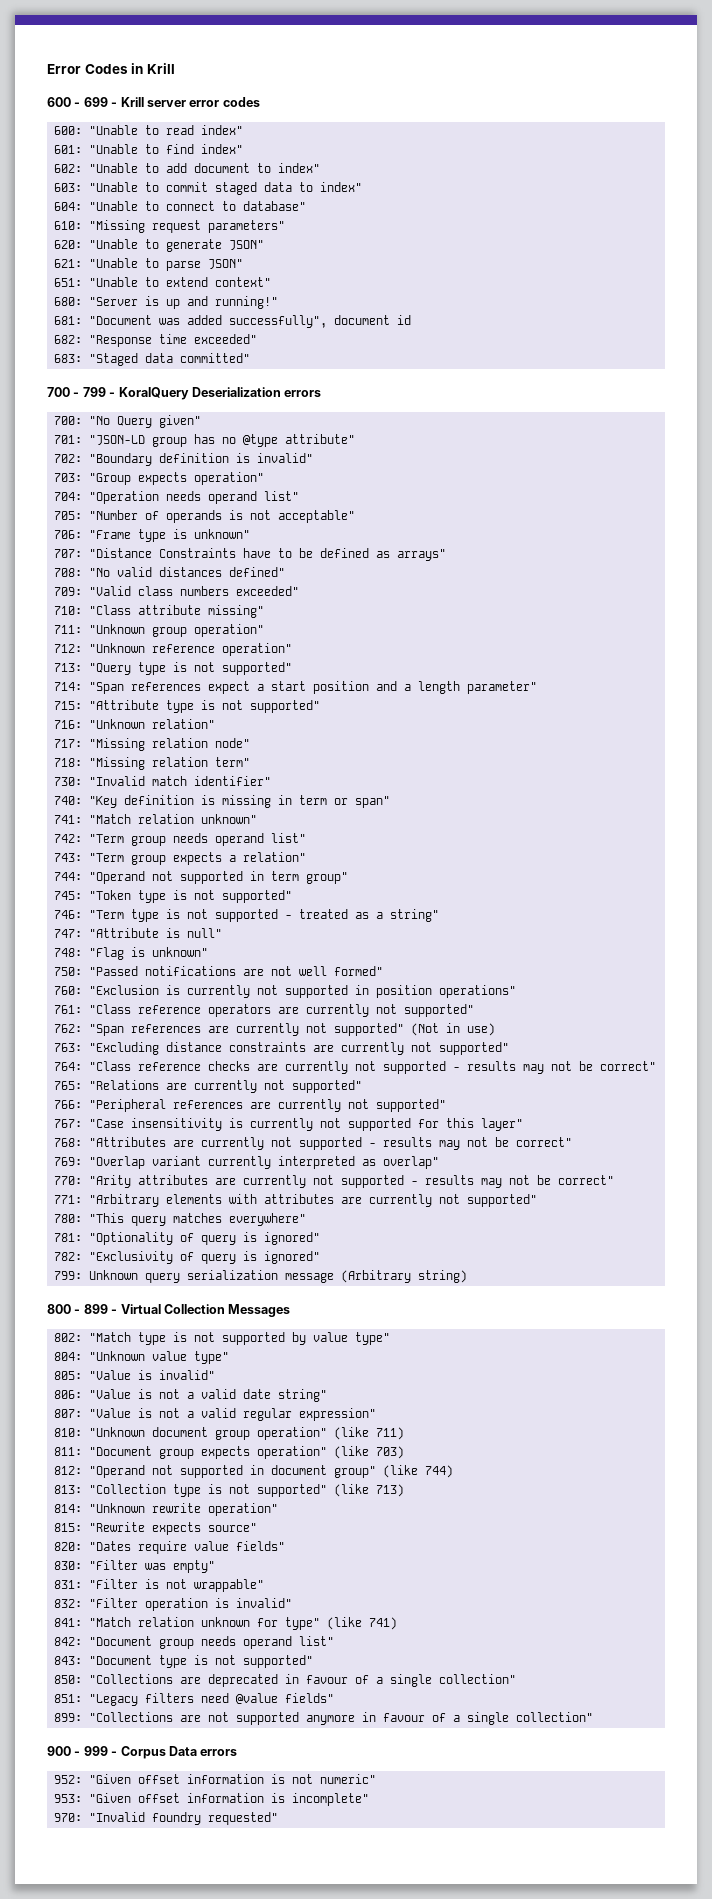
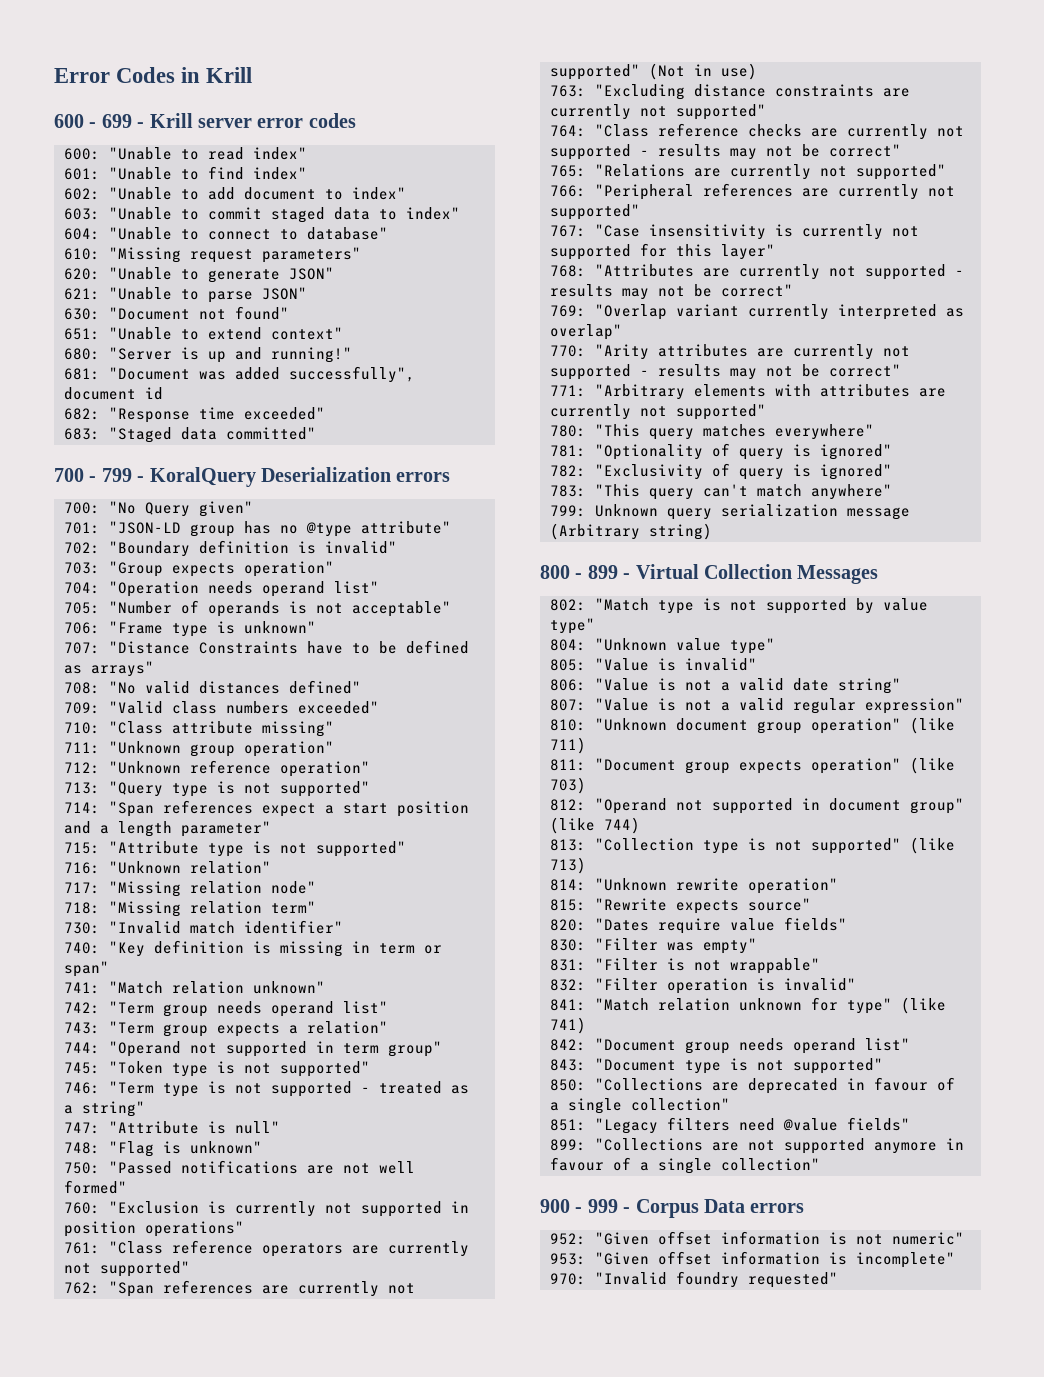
(243, 264) none -> [63,306,289,320] // 630: "Document not found"
(320, 1257) none -> [549,484,892,500] // 783: "This query can't match anywhere"

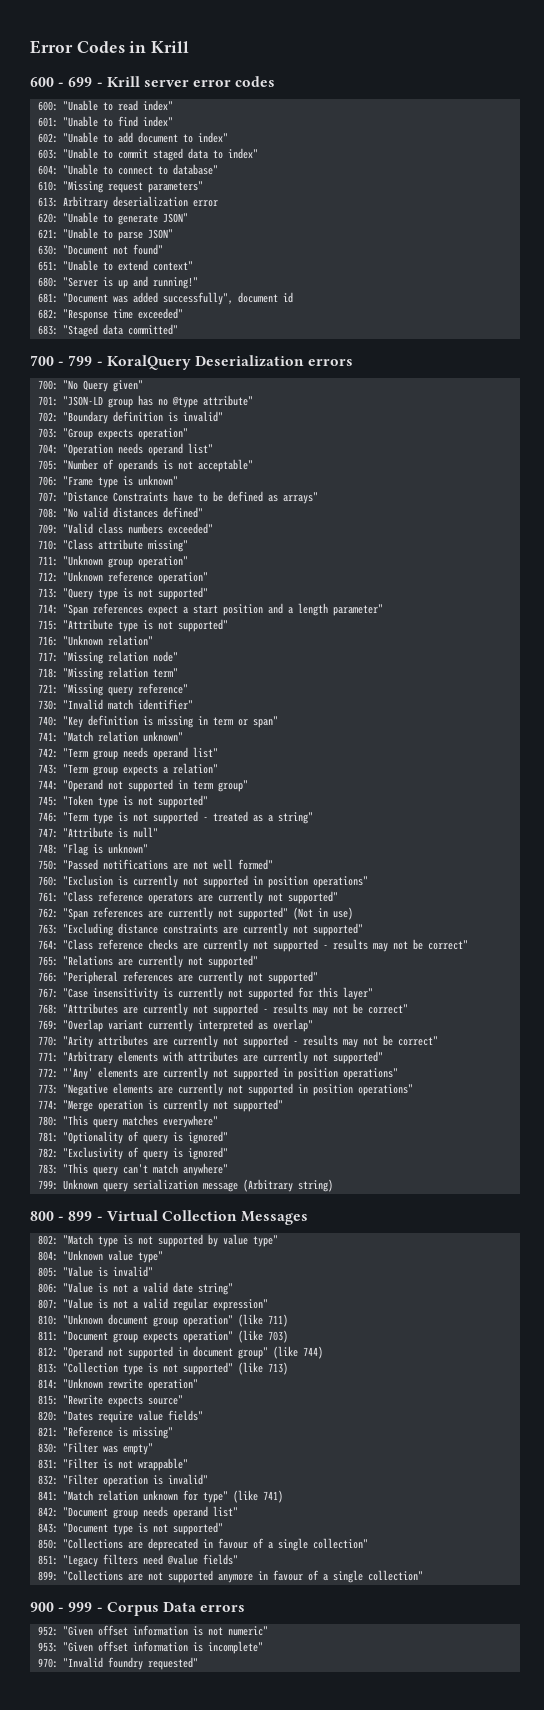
(361, 255) none -> [37,196,218,209] // 613: Arbitrary deserialization error
(316, 907) none -> [37,683,188,696] // 721: "Missing query reference"
(766, 412) none -> [37,1067,398,1080] [37,1083,413,1096] [37,1099,283,1112] // 772: "'Any' elements are currently not supported in position operations" // 773: "Negative elements are currently not supported in position operations" // 774: "Merge operation is currently not supported"
(847, 924) none -> [37,1426,173,1439] // 821: "Reference is missing"

